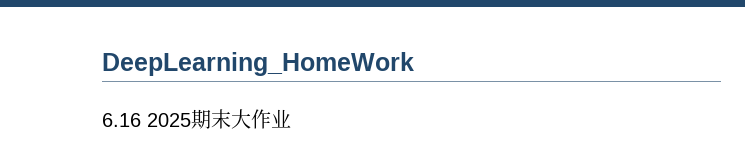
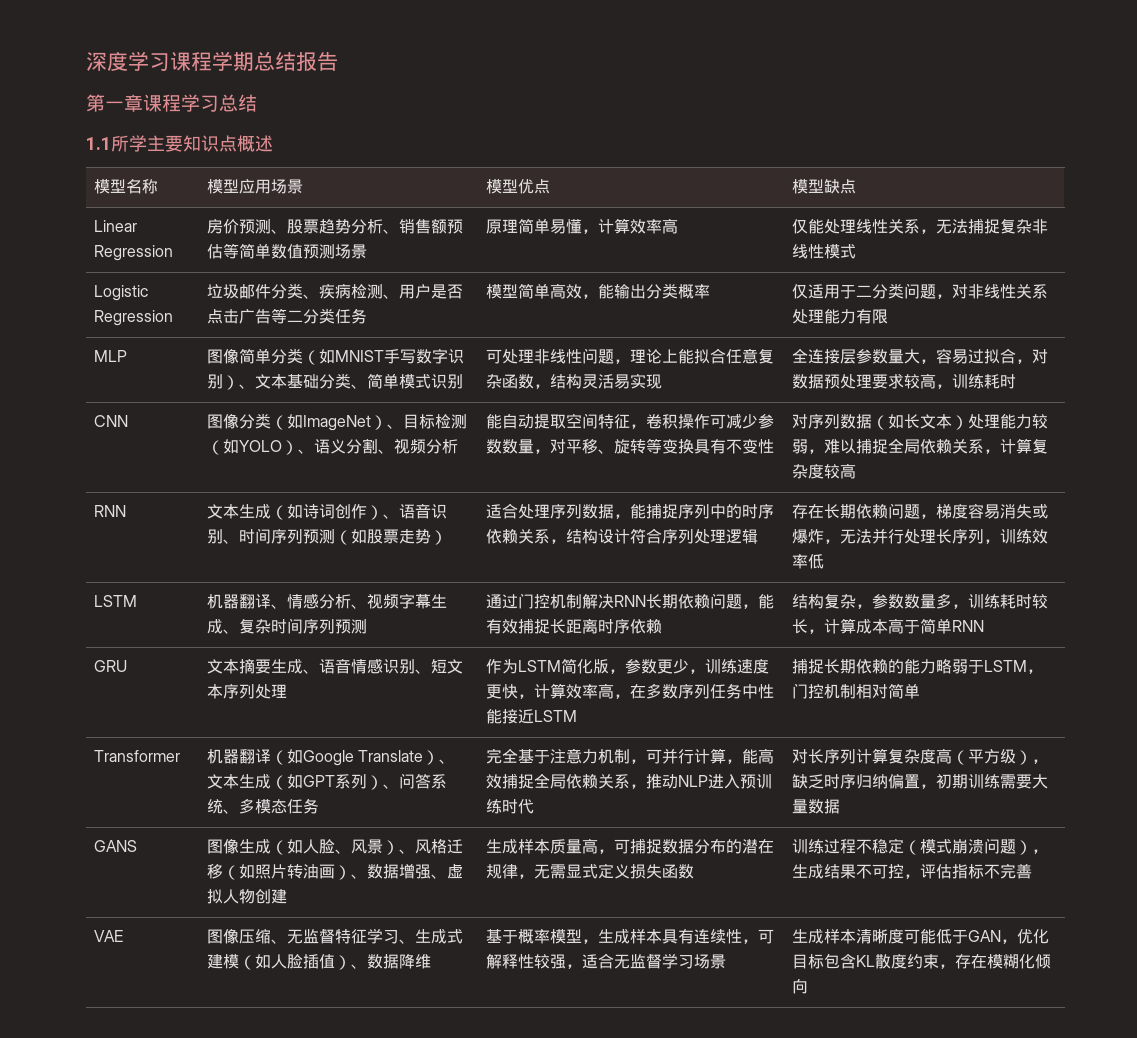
[102,52,414,76] [102,109,291,129] DeepLearning_HomeWork // 6.16 2025期末大作业 -> [86,51,338,72] [86,94,257,112] [86,135,273,152] [93,179,158,194] [206,179,303,194] [485,179,550,194] [791,179,856,194] [93,220,137,232] [93,245,173,261] [206,218,463,234] [206,243,367,259] [485,218,678,234] [791,218,1048,234] [791,244,856,259] [93,285,148,301] [93,310,173,326] [206,283,463,299] [206,308,367,324] [485,283,710,299] [791,283,1048,299] [791,309,888,324] [93,350,127,362] [206,348,464,365] [206,373,463,390] [485,348,774,364] [485,373,662,389] [791,348,1048,364] [791,373,1016,389] [93,415,128,427] [206,413,467,431] [206,438,458,455] [485,413,774,429] [485,438,774,454] [791,414,1048,430] [791,438,1048,454] [791,463,856,479] [93,505,126,517] [206,503,447,520] [206,528,447,545] [485,503,774,519] [485,528,758,544] [791,503,1048,519] [791,528,1048,544] [791,554,824,569] [93,595,137,607] [206,593,447,609] [206,618,367,634] [485,593,774,609] [485,618,662,634] [791,593,1048,609] [791,618,984,634] [93,660,127,672] [206,658,463,674] [206,684,287,699] [485,658,769,674] [485,683,774,699] [485,709,577,724] [791,658,1043,674] [791,683,920,699] [93,750,180,762] [206,749,456,766] [206,773,447,790] [206,798,319,814] [485,748,774,764] [485,773,772,789] [485,799,534,814] [791,748,1048,765] [791,774,1048,789] [791,799,840,814] [93,840,137,852] [206,839,463,855] [206,863,463,880] [206,889,287,904] [485,838,774,854] [485,863,694,879] [791,838,1048,855] [791,863,1032,879] [93,930,123,942] [206,928,463,944] [206,954,431,970] [485,929,774,944] [485,953,726,969] [791,929,1049,944] [791,953,1051,969] [791,979,808,994] 深度学习课程学期总结报告 // 第一章课程学习总结 // 1.1所学主要知识点概述 // 模型名称 | 模型应用场景 | 模型优点 | 模型缺点 // Linear Regression | 房价预测、股票趋势分析、销售额预估等简单数值预测场景 | 原理简单易懂，计算效率高 | 仅能处理线性关系，无法捕捉复杂非线性模式 // Logistic Regression | 垃圾邮件分类、疾病检测、用户是否点击广告等二分类任务 | 模型简单高效，能输出分类概率 | 仅适用于二分类问题，对非线性关系处理能力有限 // MLP | 图像简单分类（如MNIST手写数字识别）、文本基础分类、简单模式识别 | 可处理非线性问题，理论上能拟合任意复杂函数，结构灵活易实现 | 全连接层参数量大，容易过拟合，对数据预处理要求较高，训练耗时 // CNN | 图像分类（如ImageNet）、目标检测（如YOLO）、语义分割、视频分析 | 能自动提取空间特征，卷积操作可减少参数数量，对平移、旋转等变换具有不变性 | 对序列数据（如长文本）处理能力较弱，难以捕捉全局依赖关系，计算复杂度较高 // RNN | 文本生成（如诗词创作）、语音识别、时间序列预测（如股票走势） | 适合处理序列数据，能捕捉序列中的时序依赖关系，结构设计符合序列处理逻辑 | 存在长期依赖问题，梯度容易消失或爆炸，无法并行处理长序列，训练效率低 // LSTM | 机器翻译、情感分析、视频字幕生成、复杂时间序列预测 | 通过门控机制解决RNN长期依赖问题，能有效捕捉长距离时序依赖 | 结构复杂，参数数量多，训练耗时较长，计算成本高于简单RNN // GRU | 文本摘要生成、语音情感识别、短文本序列处理 | 作为LSTM简化版，参数更少，训练速度更快，计算效率高，在多数序列任务中性能接近LSTM | 捕捉长期依赖的能力略弱于LSTM，门控机制相对简单 // Transformer | 机器翻译（如Google Translate）、文本生成（如GPT系列）、问答系统、多模态任务 | 完全基于注意力机制，可并行计算，能高效捕捉全局依赖关系，推动NLP进入预训练时代 | 对长序列计算复杂度高（平方级），缺乏时序归纳偏置，初期训练需要大量数据 // GANS | 图像生成（如人脸、风景）、风格迁移（如照片转油画）、数据增强、虚拟人物创建 | 生成样本质量高，可捕捉数据分布的潜在规律，无需显式定义损失函数 | 训练过程不稳定（模式崩溃问题），生成结果不可控，评估指标不完善 // VAE | 图像压缩、无监督特征学习、生成式建模（如人脸插值）、数据降维 | 基于概率模型，生成样本具有连续性，可解释性较强，适合无监督学习场景 | 生成样本清晰度可能低于GAN，优化目标包含KL散度约束，存在模糊化倾向

